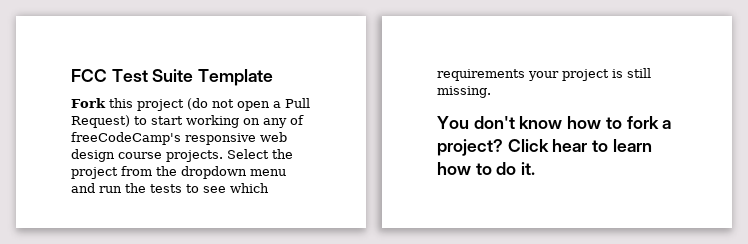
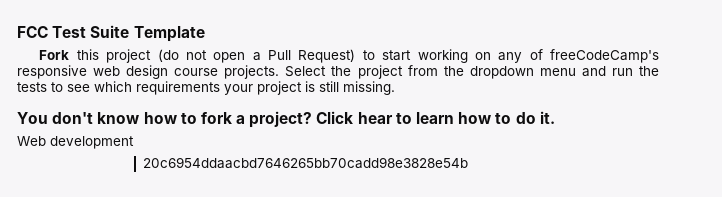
(536, 168) none -> [17,136,134,149] [143,157,469,169] // Web development // 20c6954ddaacbd7646265bb70cadd98e3828e54b

